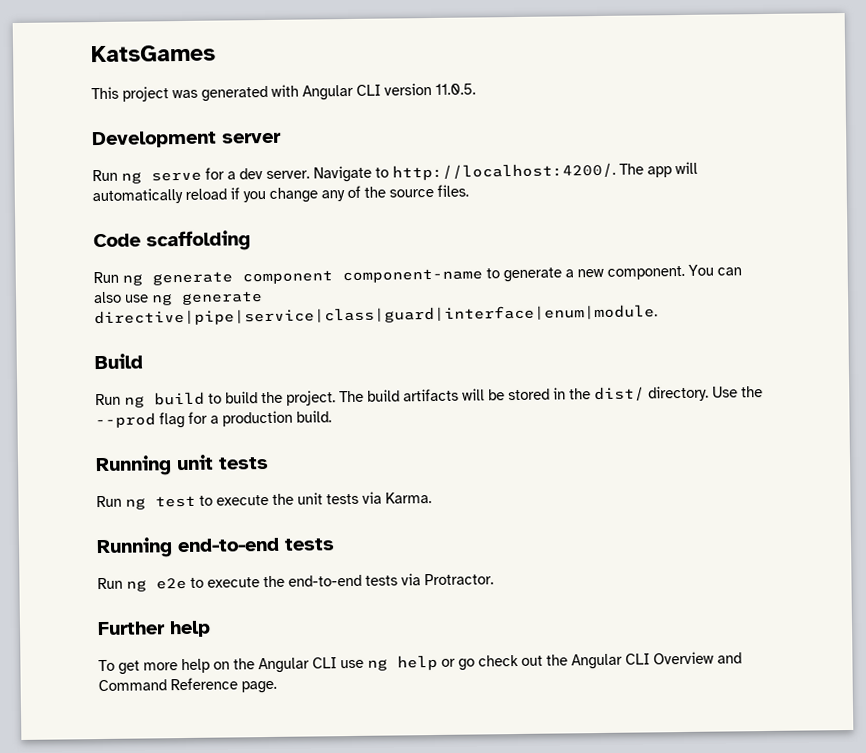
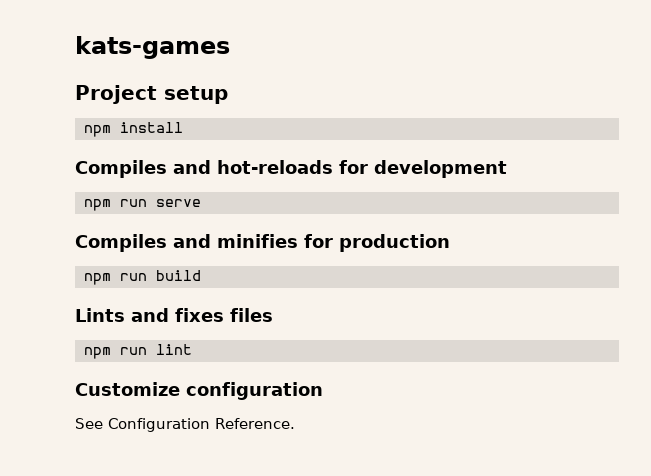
[90,44,216,63] [91,82,476,102] [92,130,282,149] [92,161,698,184] [92,184,469,205] [93,230,251,252] [93,264,742,286] [93,291,263,306] [94,304,658,327] [94,353,143,370] [95,385,763,408] [95,410,332,429] [95,454,269,477] [96,491,432,510] [96,537,335,559] [97,573,494,592] [97,620,211,638] [98,651,742,675] [98,677,277,694] KatsGames // This project was generated with Angular CLI version 11.0.5. // Development server // Run ng serve for a dev server. Navigate to http://localhost:4200/. The app will automatically reload if you change any of the source files. // Code scaffolding // Run ng generate component component-name to generate a new component. You can also use ng generate directive|pipe|service|class|guard|interface|enum|module. // Build // Run ng build to build the project. The build artifacts will be stored in the dist/ directory. Use the --prod flag for a production build. // Running unit tests // Run ng test to execute the unit tests via Karma. // Running end-to-end tests // Run ng e2e to execute the end-to-end tests via Protractor. // Further help // To get more help on the Angular CLI use ng help or go check out the Angular CLI Overview and Command Reference page. -> [75,36,230,59] [75,85,228,104] [84,122,183,137] [75,160,507,178] [84,199,201,211] [75,234,450,252] [84,270,201,285] [75,308,273,322] [84,344,192,359] [75,382,323,400] [75,418,295,432] kats-games // Project setup // npm install // Compiles and hot-reloads for development // npm run serve // Compiles and minifies for production // npm run build // Lints and fixes files // npm run lint // Customize configuration // See Configuration Reference.

